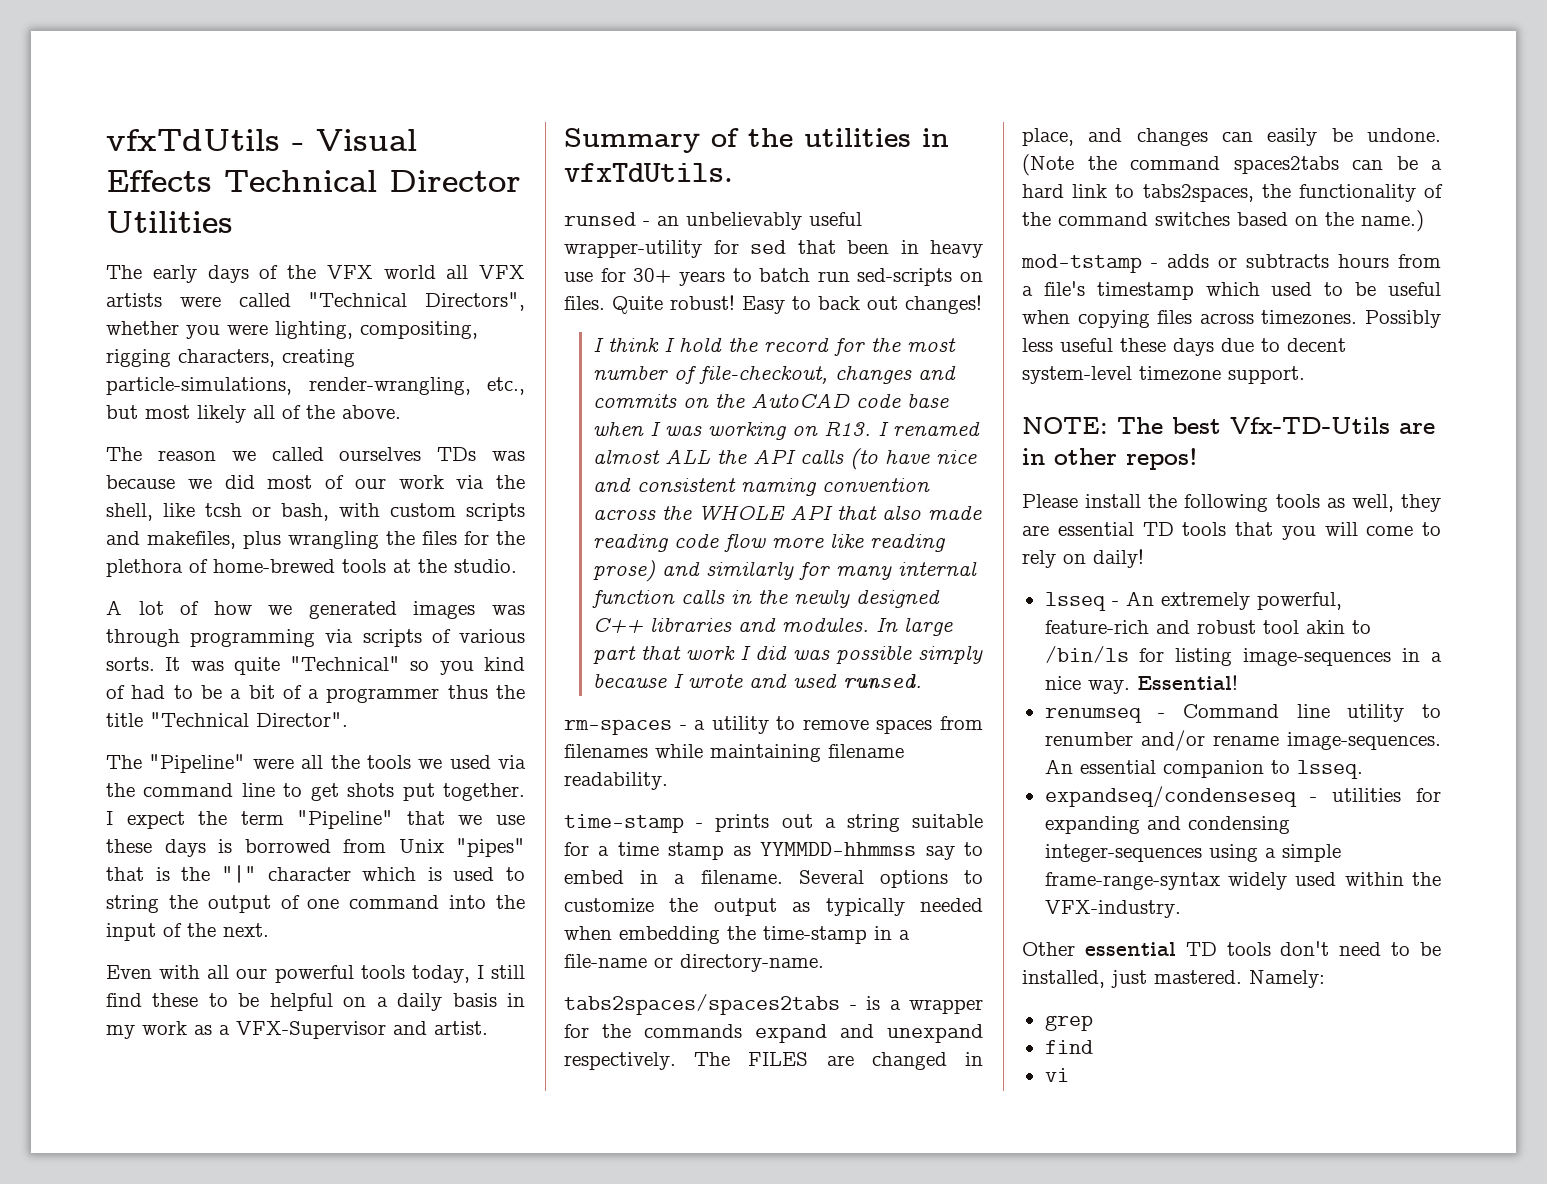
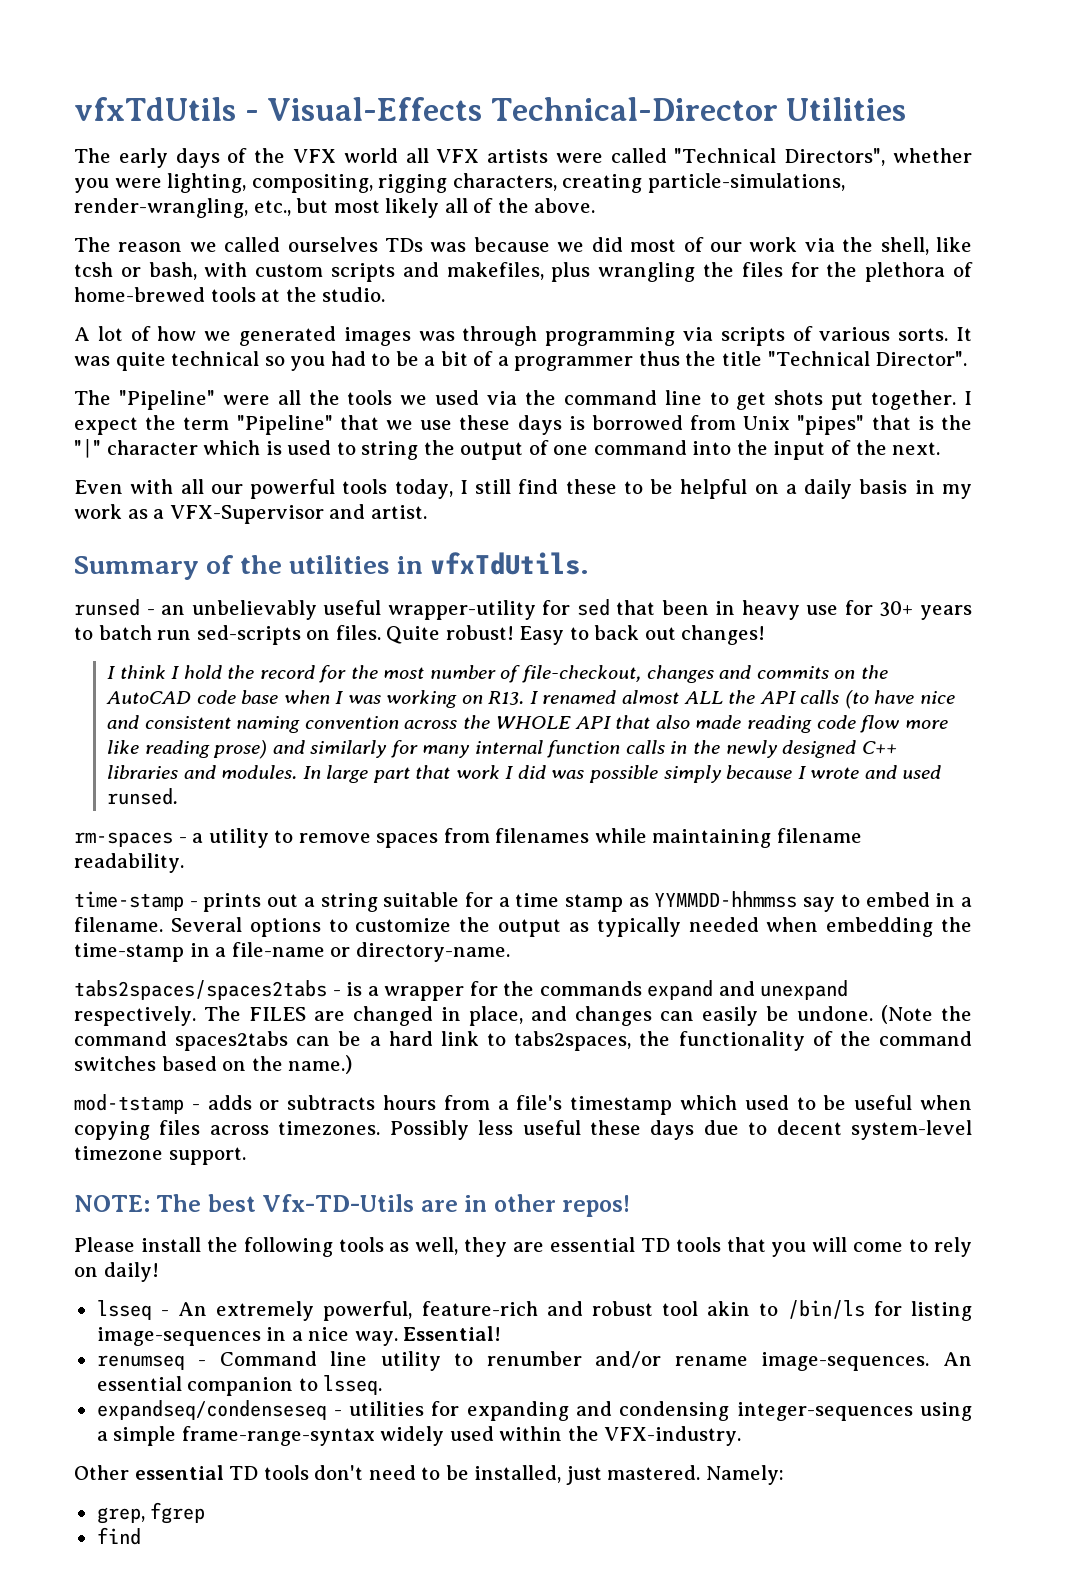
[316,129,417,151] [106,170,521,192] Visual Effects Technical Director -> [267,97,778,121] Visual-Effects Technical-Director
[290,656,401,671] "Technical" -> [171,351,260,366] technical
[483,657,525,671] [106,685,125,699] kind of -> (326, 363) none
[1044,1015,1093,1031] [1044,1040,1093,1054] [1044,1068,1069,1082] grep // find // vi -> [96,1502,206,1524] [96,1527,141,1545] grep, fgrep // find

